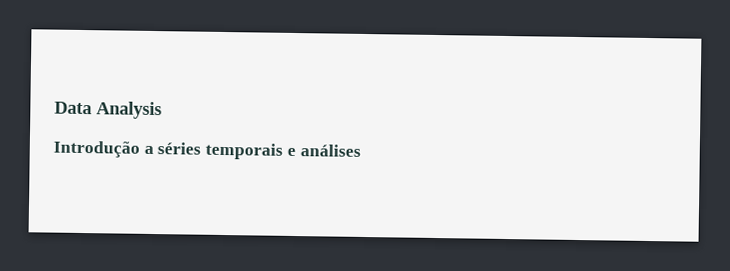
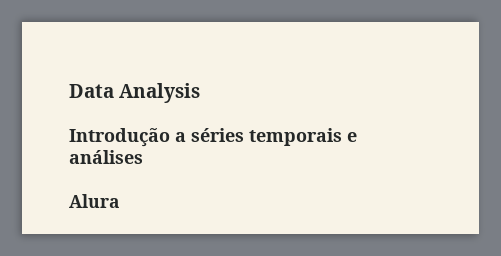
(361, 150) none -> [69,194,119,208] // Alura

